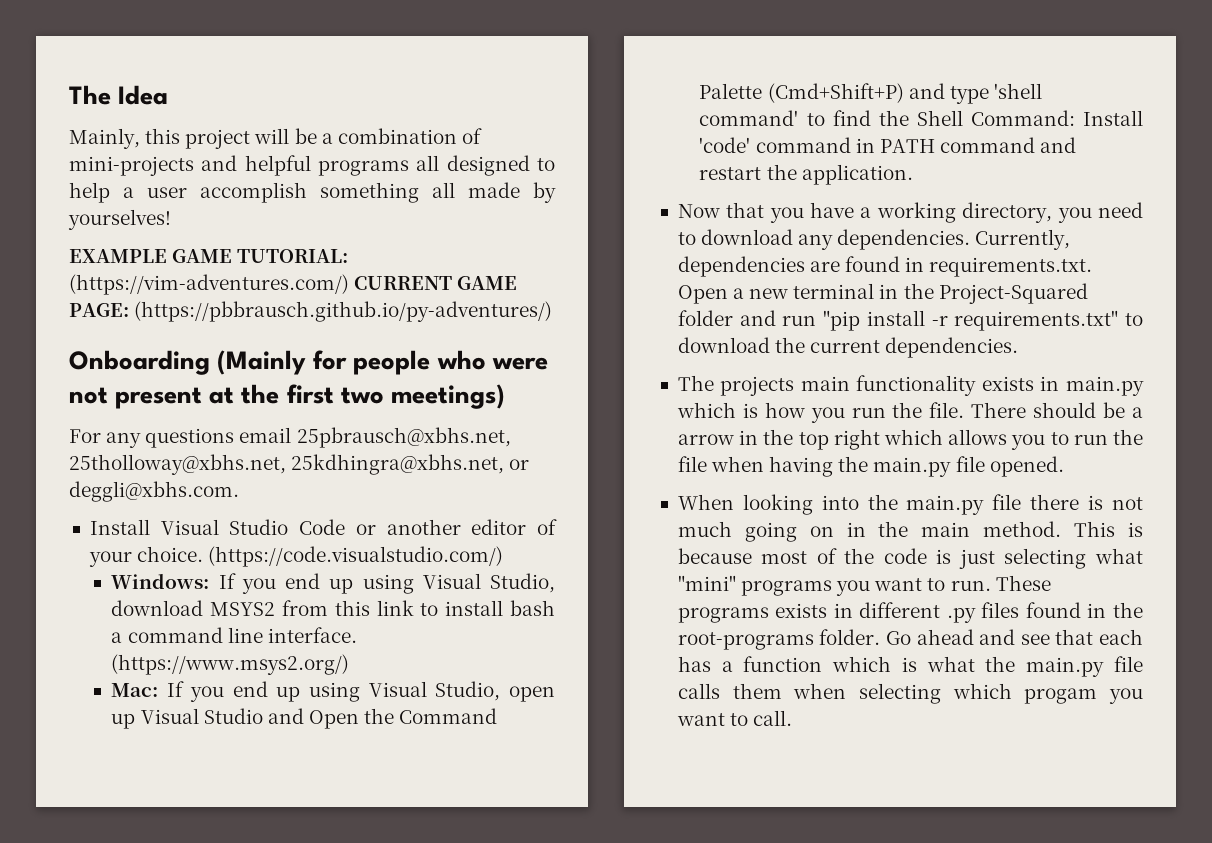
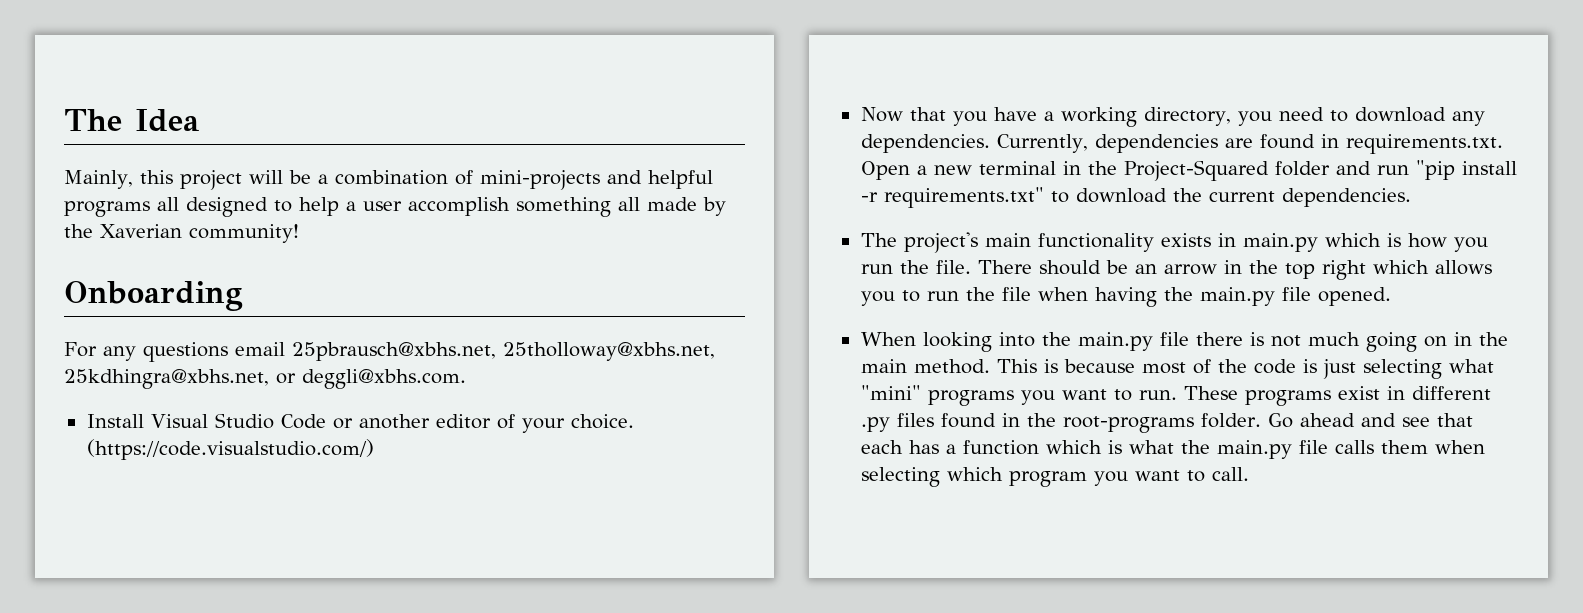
[68,209,171,230] [69,249,349,263] [69,274,518,295] [69,301,553,322] [69,350,548,375] [69,384,505,409] yourselves! // EXAMPLE GAME TUTORIAL: (https://vim-adventures.com/) CURRENT GAME PAGE: (https://pbbrausch.github.io/py-adventures/) // Onboarding (Mainly for people who were not present at the first two meetings) -> [64,224,299,243] [64,281,243,311] the Xaverian community! // Onboarding
[111,573,555,594] [111,600,555,616] [111,627,357,643] [111,654,350,675] [111,681,555,702] [111,708,498,729] [699,83,1042,104] [699,110,1143,126] [699,137,1077,153] [699,164,913,185] // Windows: If you end up using Visual Studio, download MSYS2 from this link to install bash a command line interface. (https://www.msys2.org/) // Mac: If you end up using Visual Studio, open up Visual Studio and Open the Command Palette (Cmd+Shift+P) and type 'shell command' to find the Shell Command: Install 'code' command in PATH command and restart the application. -> (374, 449) none
[720,376,795,396] projects -> [903,232,978,253] project's
[1132,407,1143,418] a -> [1134,264,1157,274] an
[775,603,828,618] exists -> [1337,386,1380,400] exist
[1024,688,1098,704] progam -> [1008,471,1087,487] program

